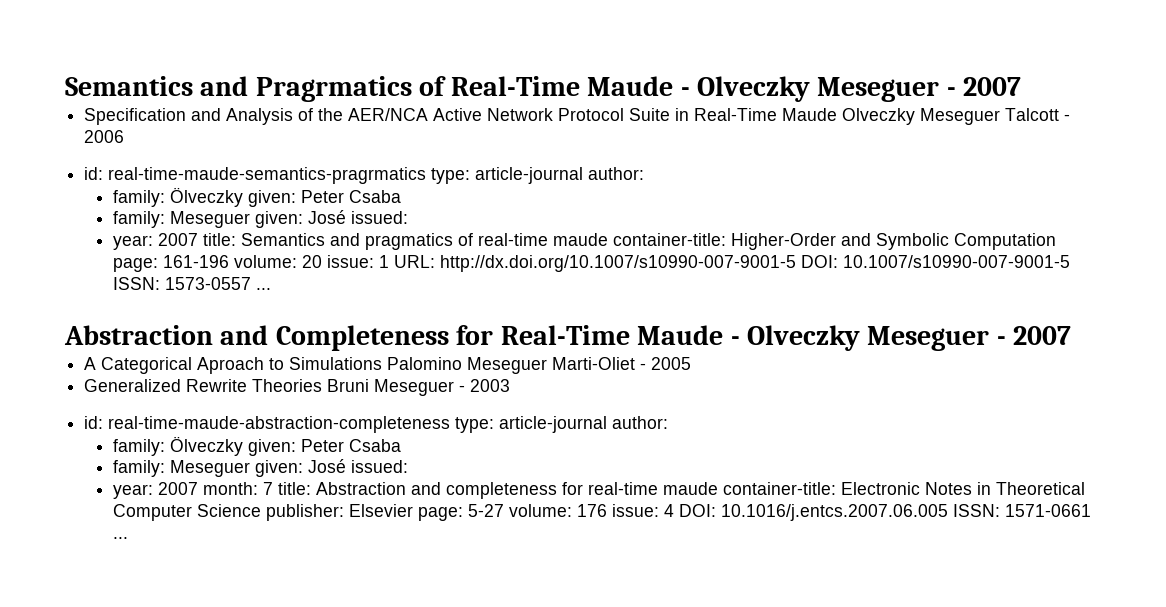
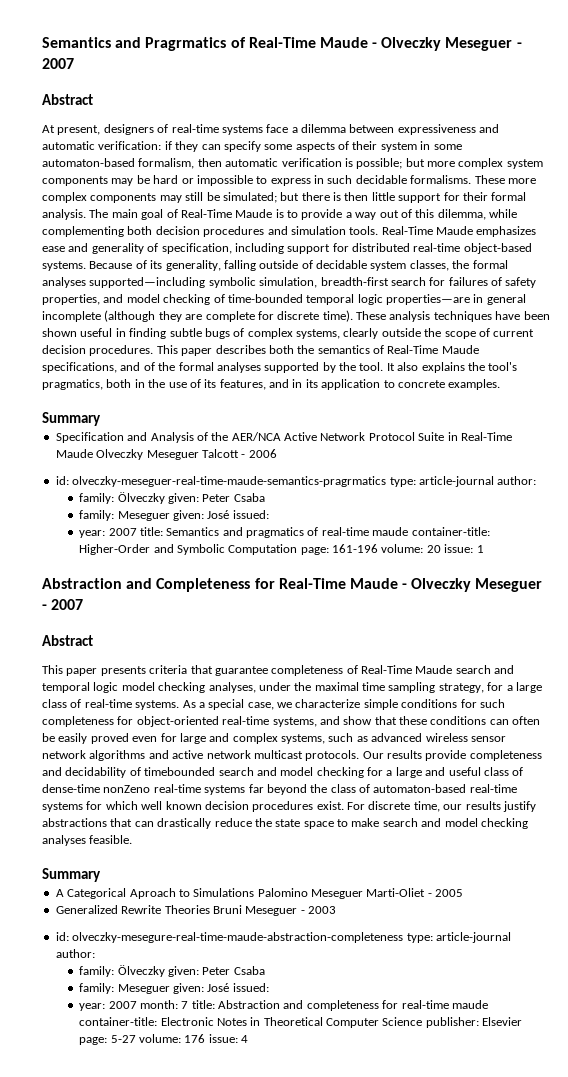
(1022, 86) none -> [42,94,93,105] [42,124,500,135] [42,141,462,152] [42,158,543,169] [42,175,536,186] [42,192,527,203] [42,209,517,220] [42,226,537,237] [42,243,532,254] [42,260,508,271] [42,277,537,288] [42,294,526,305] [42,310,550,322] [42,328,535,339] [42,345,479,356] [42,362,518,373] [42,379,501,390] [42,412,101,426] // Abstract // At present, designers of real-time systems face a dilemma between expressiveness and automatic verification: if they can specify some aspects of their system in some automaton-based formalism, then automatic verification is possible; but more complex system components may be hard or impossible to express in such decidable formalisms. These more complex components may still be simulated; but there is then little support for their formal analysis. The main goal of Real-Time Maude is to provide a way out of this dilemma, while complementing both decision procedures and simulation tools. Real-Time Maude emphasizes ease and generality of specification, including support for distributed real-time object-based systems. Because of its generality, falling outside of decidable system classes, the formal analyses supported—including symbolic simulation, breadth-first search for failures of safety properties, and model checking of time-bounded temporal logic properties—are in general incomplete (although they are complete for discrete time). These analysis techniques have been shown useful in finding subtle bugs of complex systems, clearly outside the scope of current decision procedures. This paper describes both the semantics of Real-Time Maude specifications, and of the formal analyses supported by the tool. It also explains the tool's pragmatics, both in the use of its features, and in its application to concrete examples. // Summary
[108,167,427,184] real-time-maude-semantics-pragrmatics -> [72,476,387,487] olveczky-meseguer-real-time-maude-semantics-pragrmatics
[393,255,1070,272] [112,277,271,290] URL: http://dx.doi.org/10.1007/s10990-007-9001-5 DOI: 10.1007/s10990-007-9001-5 ISSN: 1573-0557 ... -> (484, 549) none
(1072, 335) none -> [42,635,93,646] [42,665,515,676] [42,682,542,693] [42,699,505,710] [42,716,541,727] [42,733,506,744] [42,750,542,761] [42,767,524,778] [42,784,517,795] [42,801,536,812] [42,818,528,829] [42,835,133,846] [42,868,101,882] // Abstract // This paper presents criteria that guarantee completeness of Real-Time Maude search and temporal logic model checking analyses, under the maximal time sampling strategy, for a large class of real-time systems. As a special case, we characterize simple conditions for such completeness for object-oriented real-time systems, and show that these conditions can often be easily proved even for large and complex systems, such as advanced wireless sensor network algorithms and active network multicast protocols. Our results provide completeness and decidability of timebounded search and model checking for a large and useful class of dense-time nonZeno real-time systems far beyond the class of automaton-based real-time systems for which well known decision procedures exist. For discrete time, our results justify abstractions that can drastically reduce the state space to make search and model checking analyses feasible. // Summary
[108,416,451,433] real-time-maude-abstraction-completeness -> [72,932,404,943] olveczky-mesegure-real-time-maude-abstraction-completeness
[678,504,1091,521] [112,537,128,539] DOI: 10.1016/j.entcs.2007.06.005 ISSN: 1571-0661 ... -> (249, 1039) none

